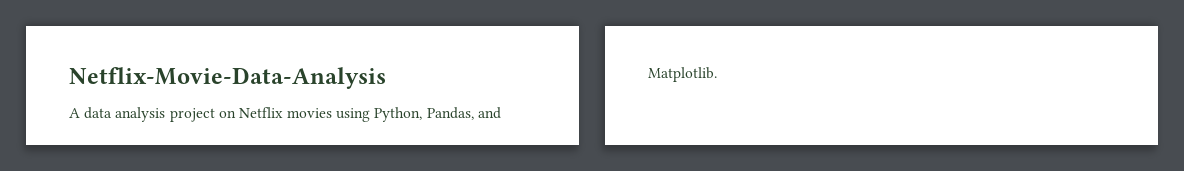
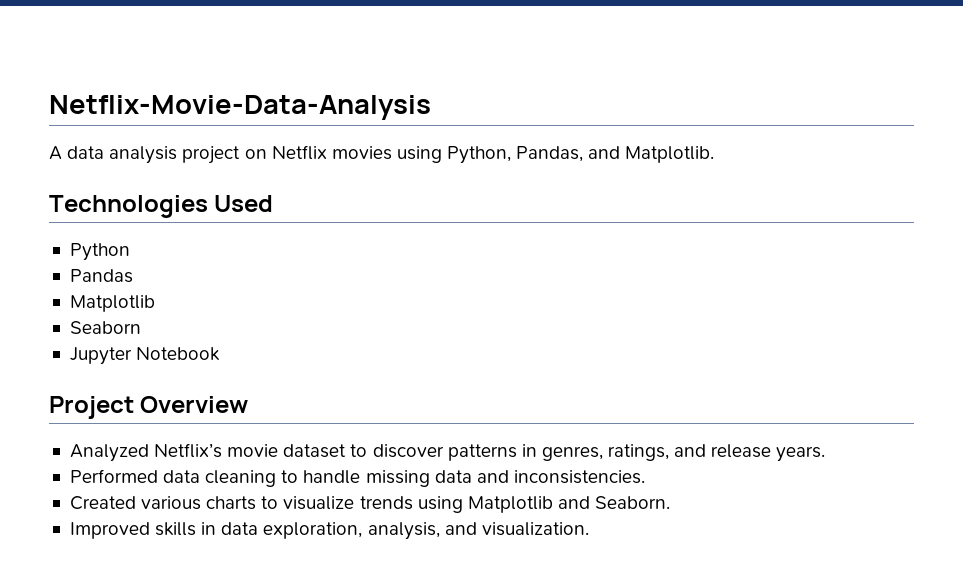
(717, 74) none -> [49,195,274,218] [69,243,130,261] [69,269,133,283] [69,295,155,312] [69,321,141,334] [69,347,221,365] [49,396,249,419] [69,443,826,462] [69,469,645,487] [69,496,671,513] [69,522,589,540] // Technologies Used // Python // Pandas // Matplotlib // Seaborn // Jupyter Notebook // Project Overview // Analyzed Netflix’s movie dataset to discover patterns in genres, ratings, and release years. // Performed data cleaning to handle missing data and inconsistencies. // Created various charts to visualize trends using Matplotlib and Seaborn. // Improved skills in data exploration, analysis, and visualization.

